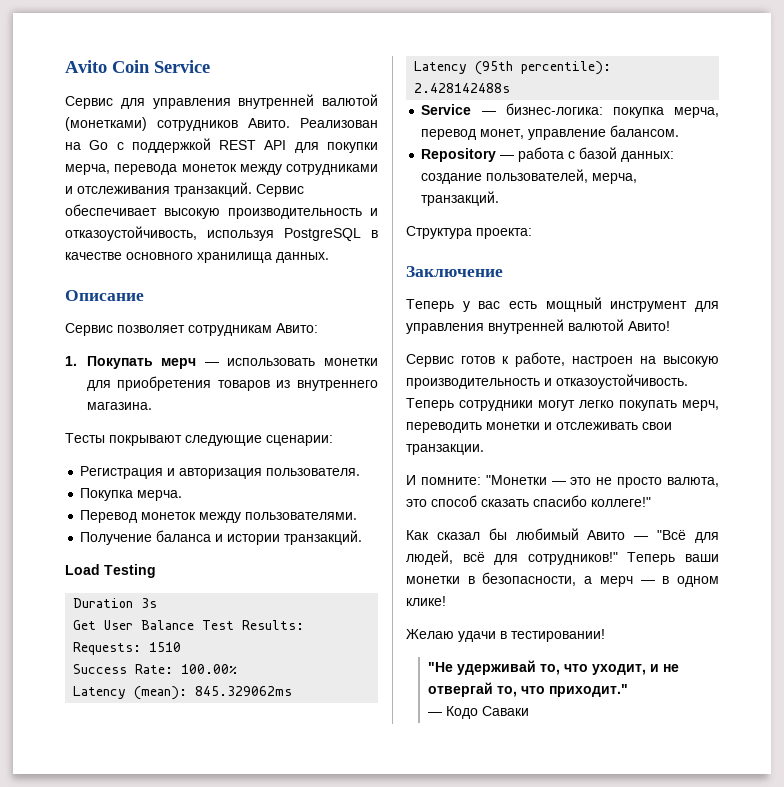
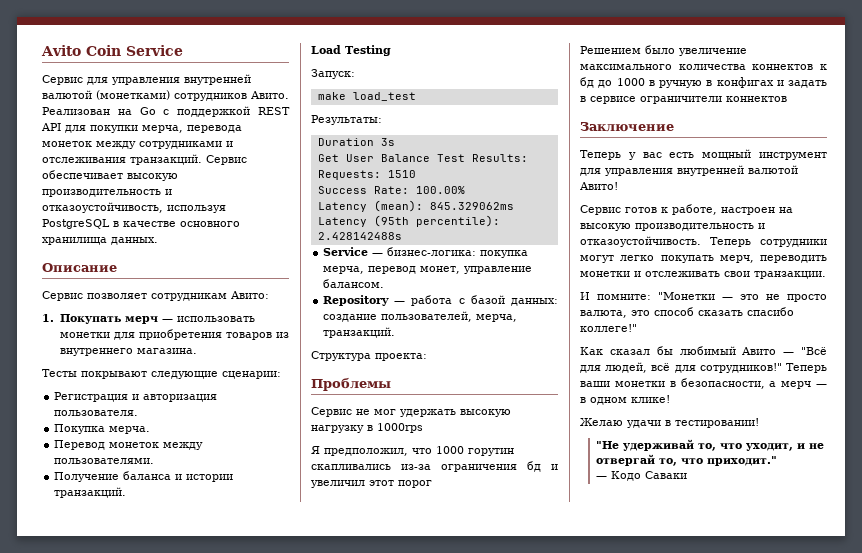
(156, 571) none -> [311,69,355,79] [317,92,416,101] [311,115,382,125] // Запуск: // make load_test // Результаты:
(532, 233) none -> [311,377,391,391] [311,407,511,417] [311,423,423,433] [311,446,514,456] [311,461,558,472] [311,480,432,488] [580,45,747,56] [580,64,827,70] [580,77,827,88] [580,96,787,104] // Проблемы // Сервис не мог удержать высокую нагрузку в 1000rps // Я предположил, что 1000 горутин скапливались из-за ограничения бд и увеличил этот порог // Решением было увеличение максимального количества коннектов к бд до 1000 в ручную в конфигах и задать в сервисе ограничители коннектов

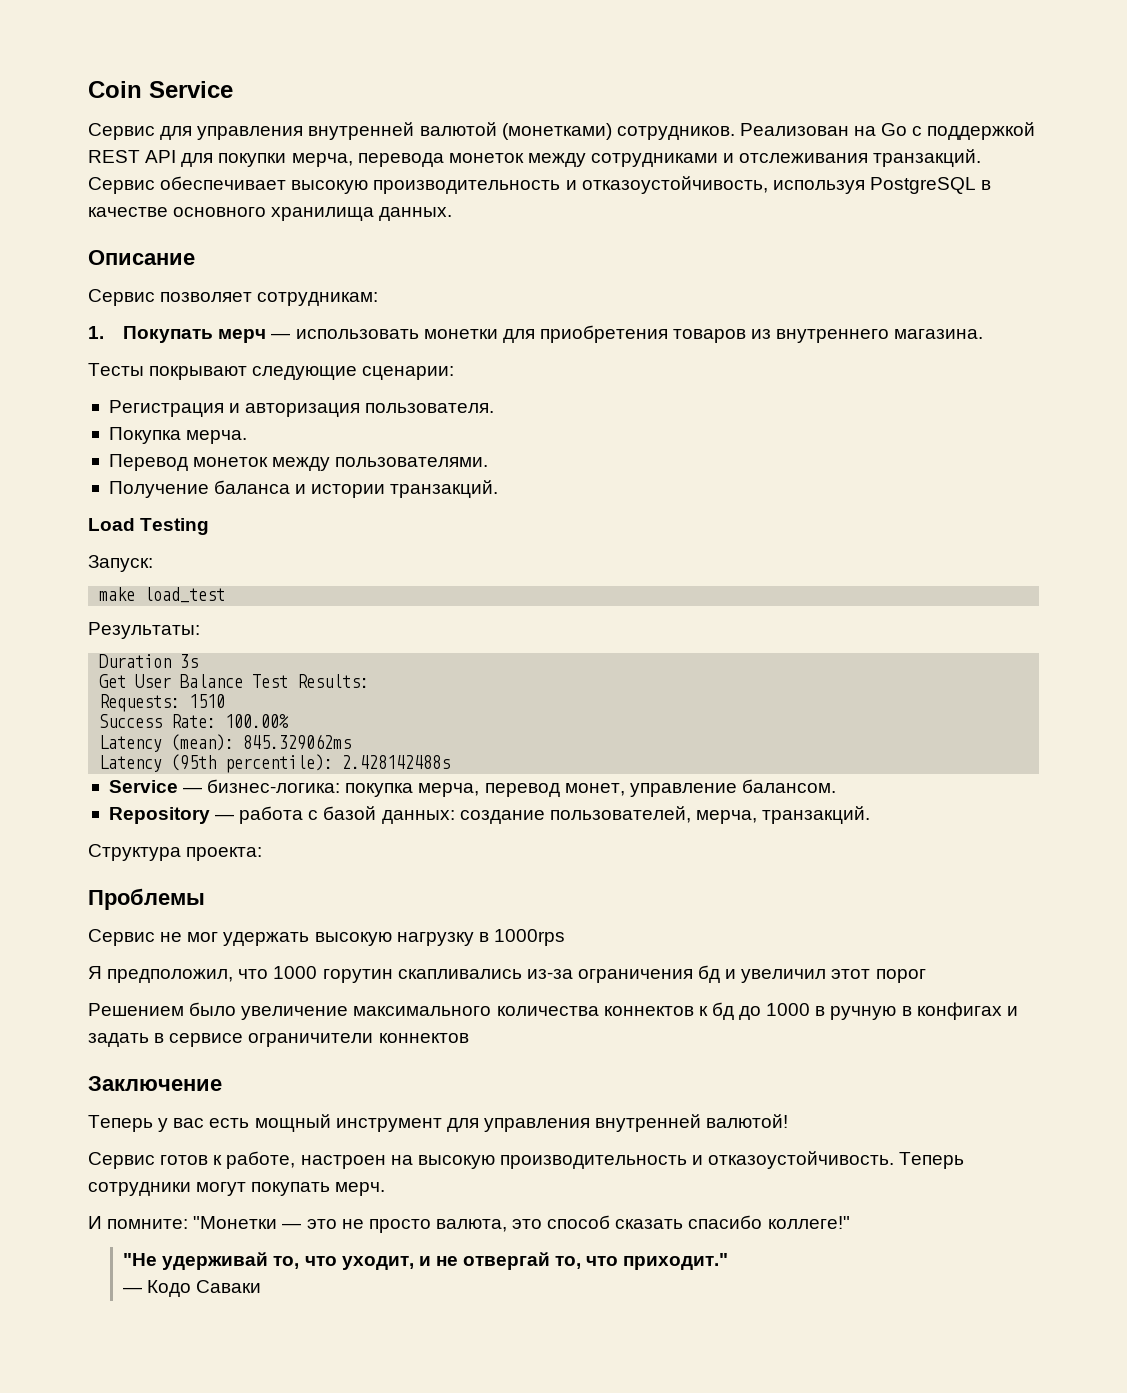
[41,45,81,56] Avito -> (88, 89) none
[174,91,289,101] сотрудников Авито. -> [616,126,735,140] сотрудников.
[151,291,269,301] сотрудникам Авито: -> [257,292,379,306] сотрудникам:
[748,165,798,174] [580,182,618,190] валютой Авито! -> [706,1114,789,1128] валютой!
[620,255,827,263] [580,271,826,279] легко покупать мерч, переводить монетки и отслеживать свои транзакции. -> [251,1182,386,1196] покупать мерч.
[580,346,827,355] [580,362,827,373] [580,378,827,389] [580,395,670,405] [580,418,759,428] // Как сказал бы любимый Авито — "Всё для людей, всё для сотрудников!" Теперь ваши монетки в безопасности, а мерч — в одном клике! // Желаю удачи в тестировании! -> (850, 1222) none

